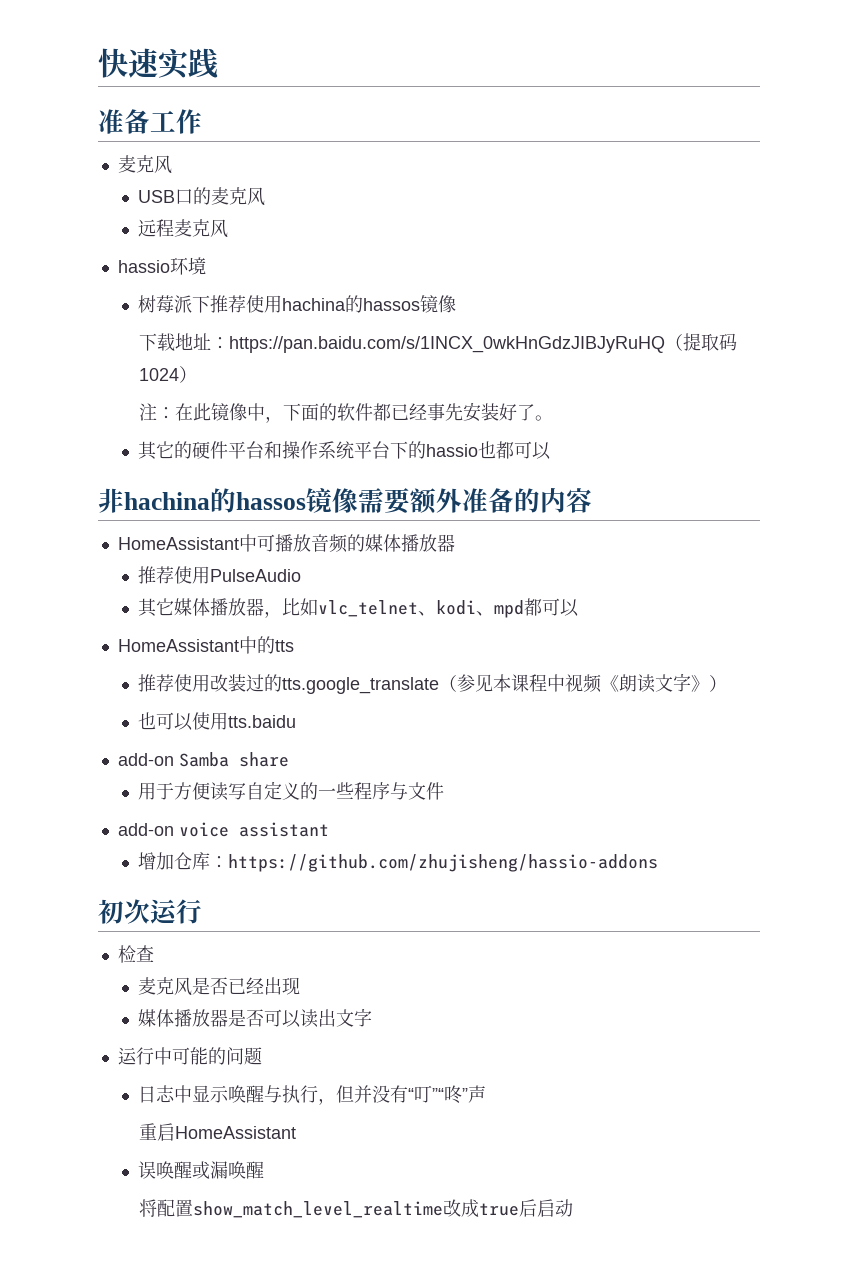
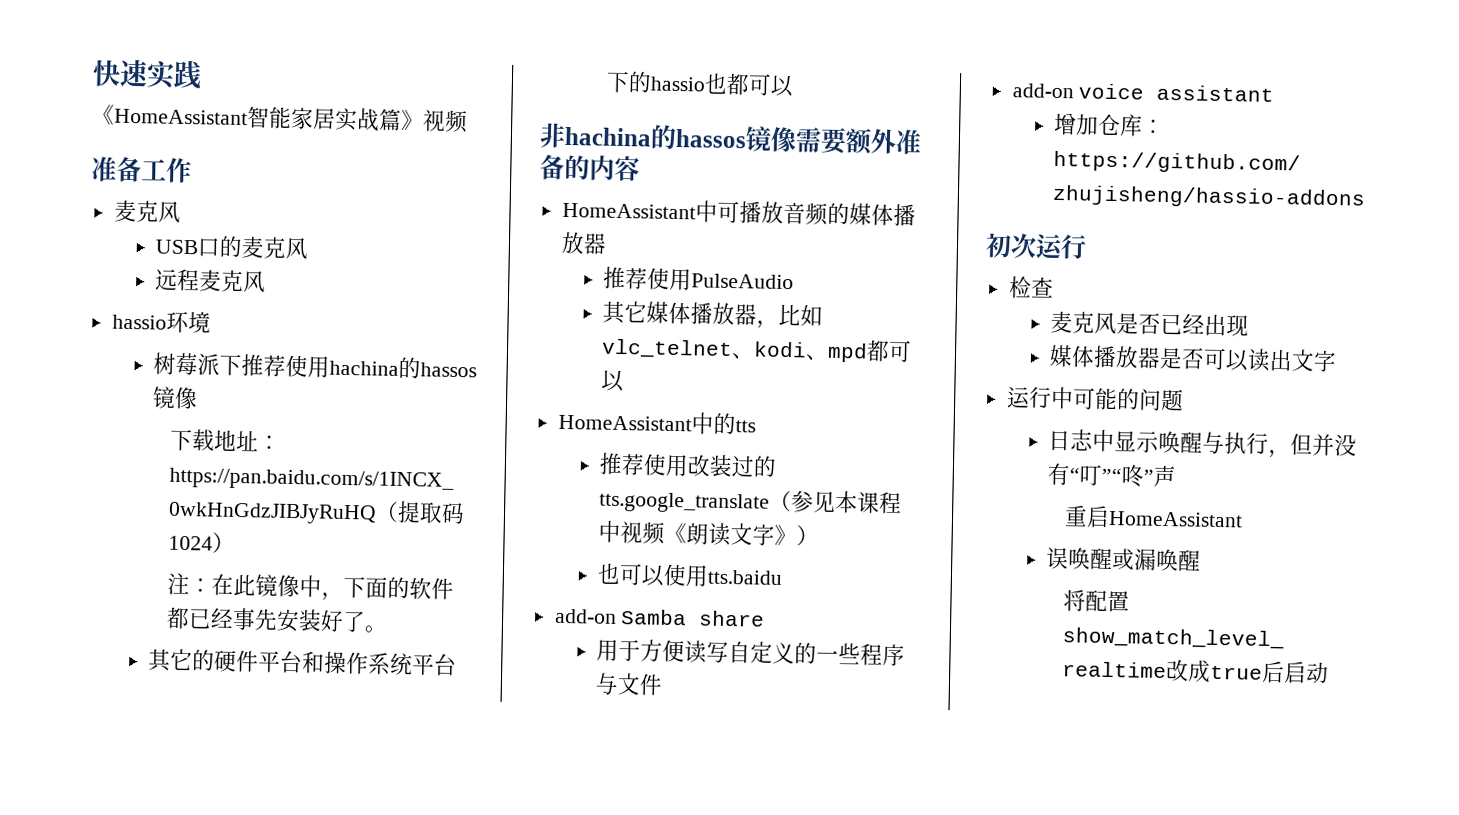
(218, 63) none -> [92,104,468,134] // 《HomeAssistant智能家居实战篇》视频

